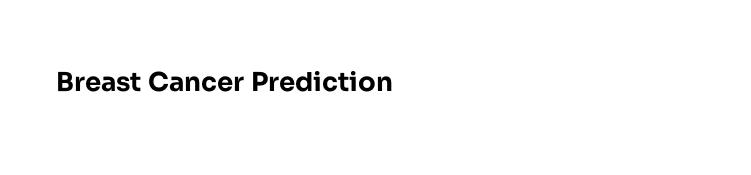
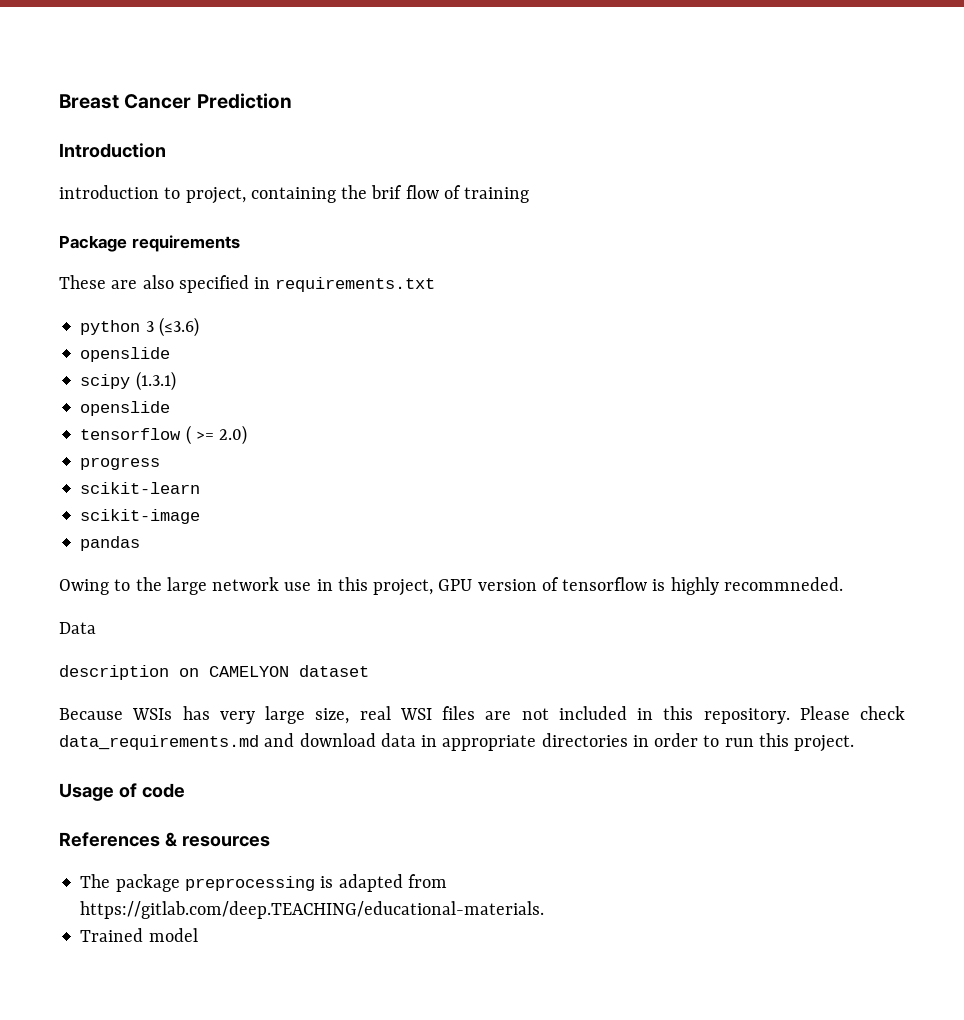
(394, 81) none -> [59,143,166,158] [59,185,530,204] [59,235,240,252] [59,275,436,293] [80,317,199,337] [80,347,171,362] [80,371,176,391] [80,401,171,416] [80,425,248,445] [80,457,161,470] [80,482,201,494] [80,509,201,524] [80,536,141,551] [59,577,843,596] [59,622,96,634] [59,665,369,680] [59,706,905,724] [59,733,855,752] [59,783,185,801] [59,832,270,847] [80,874,447,892] [80,901,545,919] [80,928,198,942] // Introduction // introduction to project, containing the brif flow of training // Package requirements // These are also specified in requirements.txt // python 3 (≤3.6) // openslide // scipy (1.3.1) // openslide // tensorflow ( >= 2.0) // progress // scikit-learn // scikit-image // pandas // Owing to the large network use in this project, GPU version of tensorflow is highly recommneded. // Data // description on CAMELYON dataset // Because WSIs has very large size, real WSI files are not included in this repository. Please check data_requirements.md and download data in appropriate directories in order to run this project. // Usage of code // References & resources // The package preprocessing is adapted from https://gitlab.com/deep.TEACHING/educational-materials. // Trained model

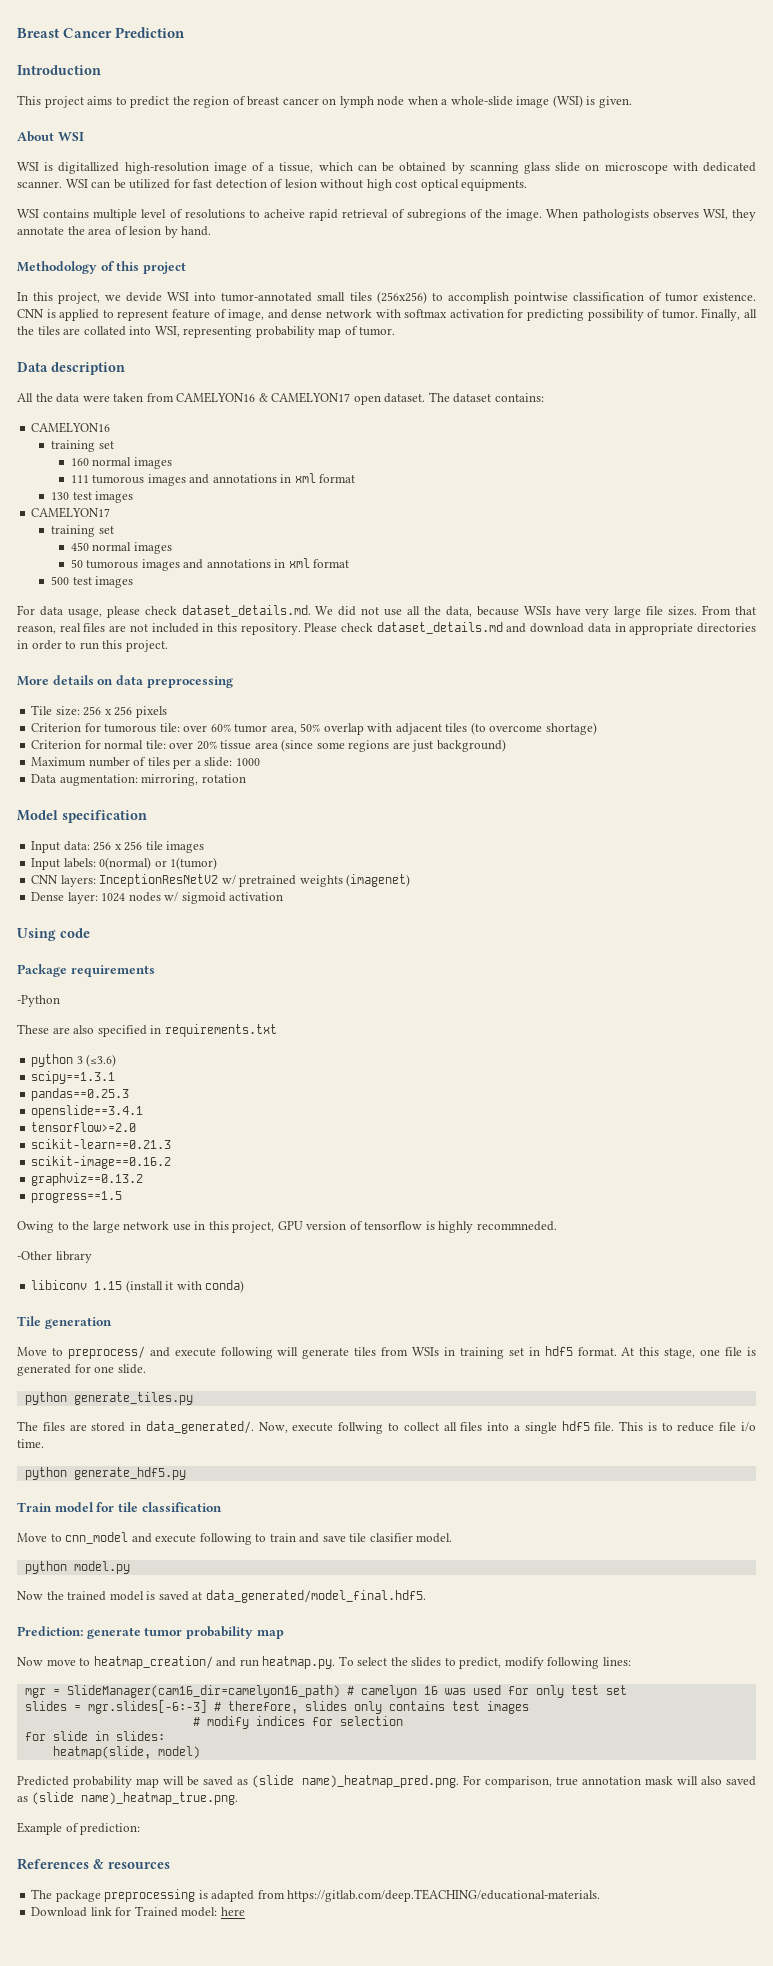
[59,185,530,204] introduction to project, containing the brif flow of training -> [17,95,632,108] [17,131,84,142] [17,162,757,174] [17,179,528,191] [17,209,756,221] [17,226,212,238] [17,261,186,274] [17,291,756,304] [17,308,758,321] [17,326,396,338] [17,362,125,375] [17,392,544,405] [31,422,111,433] [50,440,114,452] [70,457,172,469] [70,473,356,486] [50,491,134,503] [31,507,111,518] [50,525,114,537] [70,542,172,554] [70,558,350,571] [50,576,134,588] [17,605,757,618] [17,622,757,635] [17,640,168,652] [17,675,233,688] [31,705,167,718] [31,722,597,735] [31,739,506,752] [31,757,260,769] [31,774,246,786] [17,810,147,823] [31,841,205,853] [31,857,218,870] [31,874,411,887] [31,892,284,904] [17,928,90,941] This project aims to predict the region of breast cancer on lymph node when a whole-slide image (WSI) is given. // About WSI // WSI is digitallized high-resolution image of a tissue, which can be obtained by scanning glass slide on microscope with dedicated scanner. WSI can be utilized for fast detection of lesion without high cost optical equipments. // WSI contains multiple level of resolutions to acheive rapid retrieval of subregions of the image. When pathologists observes WSI, they annotate the area of lesion by hand. // Methodology of this project // In this project, we devide WSI into tumor-annotated small tiles (256x256) to accomplish pointwise classification of tumor existence. CNN is applied to represent feature of image, and dense network with softmax activation for predicting possibility of tumor. Finally, all the tiles are collated into WSI, representing probability map of tumor. // Data description // All the data were taken from CAMELYON16 & CAMELYON17 open dataset. The dataset contains: // CAMELYON16 // training set // 160 normal images // 111 tumorous images and annotations in xml format // 130 test images // CAMELYON17 // training set // 450 normal images // 50 tumorous images and annotations in xml format // 500 test images // For data usage, please check dataset_details.md. We did not use all the data, because WSIs have very large file sizes. From that reason, real files are not included in this repository. Please check dataset_details.md and download data in appropriate directories in order to run this project. // More details on data preprocessing // Tile size: 256 x 256 pixels // Criterion for tumorous tile: over 60% tumor area, 50% overlap with adjacent tiles (to overcome shortage) // Criterion for normal tile: over 20% tissue area (since some regions are just background) // Maximum number of tiles per a slide: 1000 // Data augmentation: mirroring, rotation // Model specification // Input data: 256 x 256 tile images // Input labels: 0(normal) or 1(tumor) // CNN layers: InceptionResNetV2 w/ pretrained weights (imagenet) // Dense layer: 1024 nodes w/ sigmoid activation // Using code
(240, 243) none -> [17,995,60,1007] // -Python
[80,347,171,362] [80,371,176,391] [80,401,171,416] [80,425,248,445] [80,457,161,470] [80,482,201,494] [80,509,201,524] [80,536,141,551] openslide // scipy (1.3.1) // openslide // tensorflow ( >= 2.0) // progress // scikit-learn // scikit-image // pandas -> [31,1071,116,1084] [31,1088,130,1101] [31,1105,144,1118] [31,1122,137,1132] [31,1139,172,1149] [31,1156,172,1169] [31,1173,144,1186] [31,1191,123,1203] scipy==1.3.1 // pandas==0.25.3 // openslide==3.4.1 // tensorflow>=2.0 // scikit-learn==0.21.3 // scikit-image==0.16.2 // graphviz==0.13.2 // progress==1.5
[59,622,96,634] [59,665,369,680] [59,706,905,724] [59,733,855,752] [59,783,185,801] Data // description on CAMELYON dataset // Because WSIs has very large size, real WSI files are not included in this repository. Please check data_requirements.md and download data in appropriate directories in order to run this project. // Usage of code -> [17,1251,92,1263] [31,1280,245,1293] [17,1316,112,1329] [17,1346,756,1359] [17,1364,146,1376] [24,1392,193,1405] [17,1421,756,1434] [17,1439,44,1448] [24,1467,186,1480] [17,1502,222,1512] [17,1532,453,1545] [24,1561,130,1574] [17,1590,426,1603] [17,1626,284,1639] [17,1656,631,1669] [24,1685,627,1698] [24,1700,529,1714] [192,1716,403,1729] [24,1731,165,1741] [52,1746,200,1759] [17,1775,756,1788] [17,1792,238,1805] [17,1822,141,1835] -Other library // libiconv 1.15 (install it with conda) // Tile generation // Move to preprocess/ and execute following will generate tiles from WSIs in training set in hdf5 format. At this stage, one file is generated for one slide. // python generate_tiles.py // The files are stored in data_generated/. Now, execute follwing to collect all files into a single hdf5 file. This is to reduce file i/o time. // python generate_hdf5.py // Train model for tile classification // Move to cnn_model and execute following to train and save tile clasifier model. // python model.py // Now the trained model is saved at data_generated/model_final.hdf5. // Prediction: generate tumor probability map // Now move to heatmap_creation/ and run heatmap.py. To select the slides to predict, modify following lines: // mgr = SlideManager(cam16_dir=camelyon16_path) # camelyon 16 was used for only test set // slides = mgr.slides[-6:-3] # therefore, slides only contains test images // # modify indices for selection // for slide in slides: // heatmap(slide, model) // Predicted probability map will be saved as (slide name)_heatmap_pred.png. For comparison, true annotation mask will also saved as (slide name)_heatmap_true.png. // Example of prediction:
[80,928,198,942] Trained model -> [31,1906,245,1917] Download link for Trained model: here

